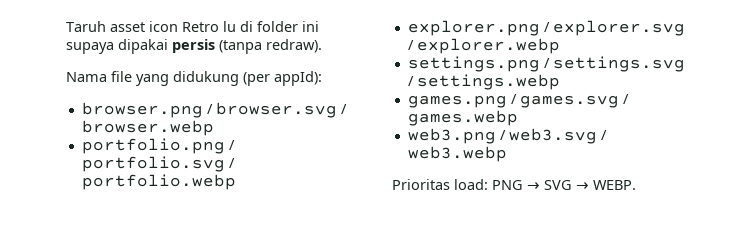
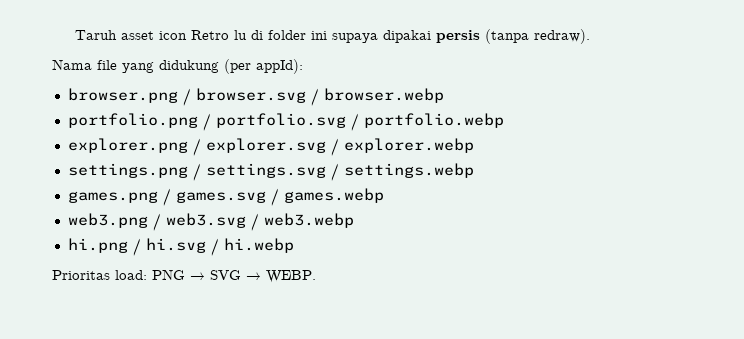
(507, 154) none -> [67,238,294,256] // hi.png / hi.svg / hi.webp

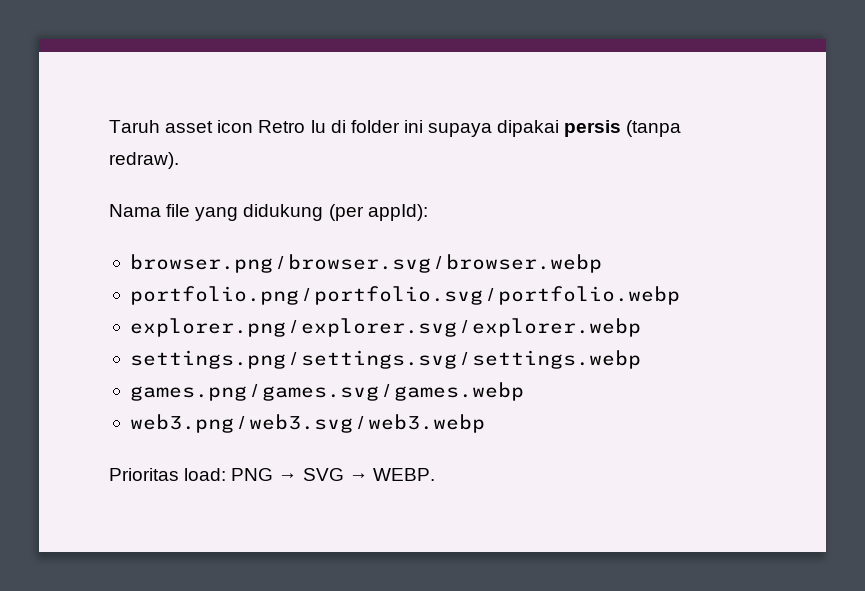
[67,238,294,256] // hi.png / hi.svg / hi.webp -> (486, 423) none

